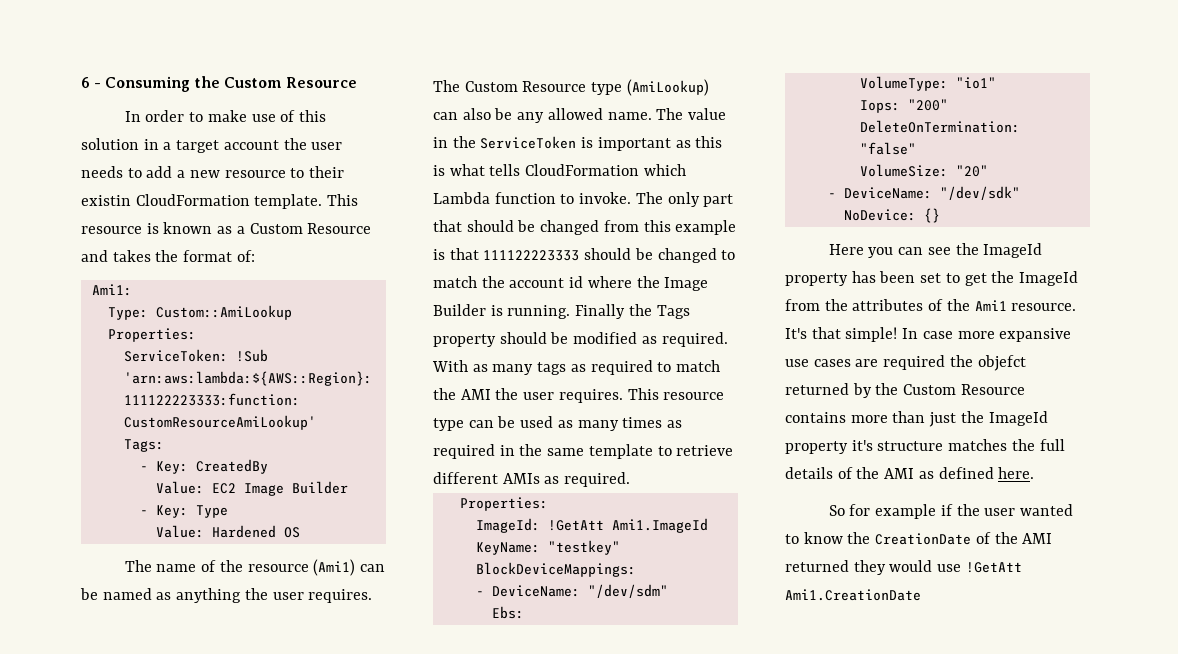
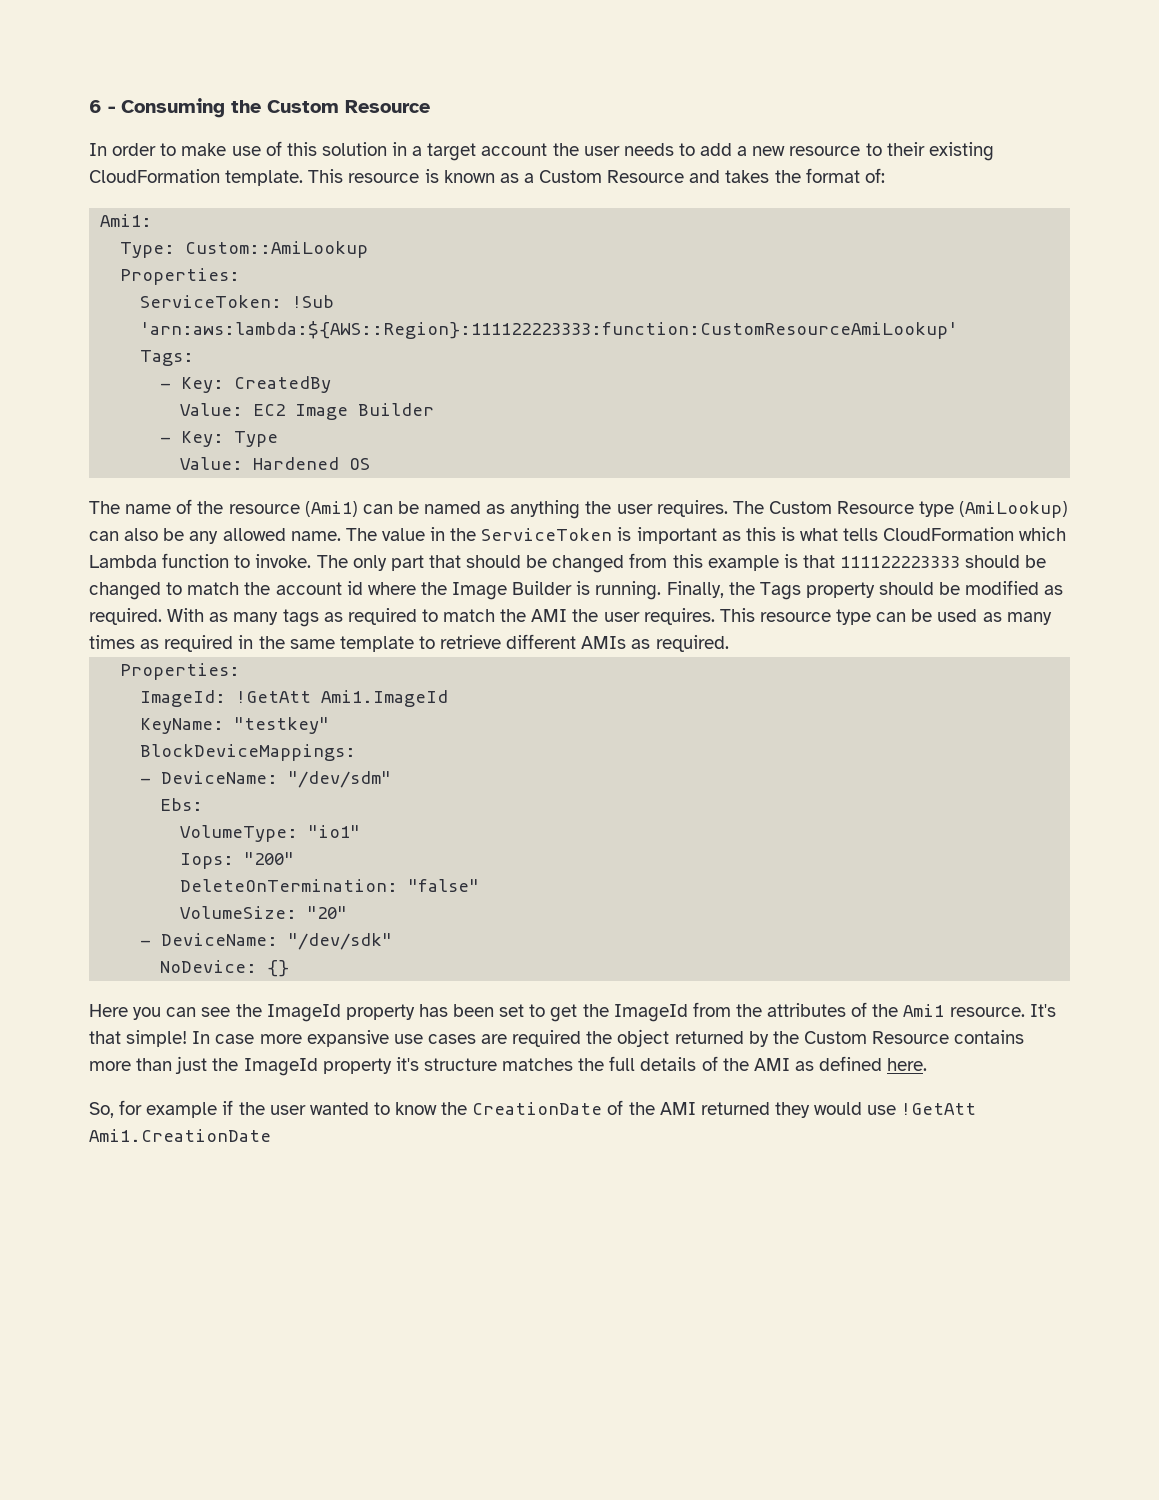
[81,195,131,206] existin -> [928,142,994,161] existing
[575,304,626,319] Finally -> [666,581,724,598] Finally,
[977,355,1026,371] objefct -> [617,1029,670,1047] object
[828,505,845,516] So -> [89,1102,114,1118] So,

